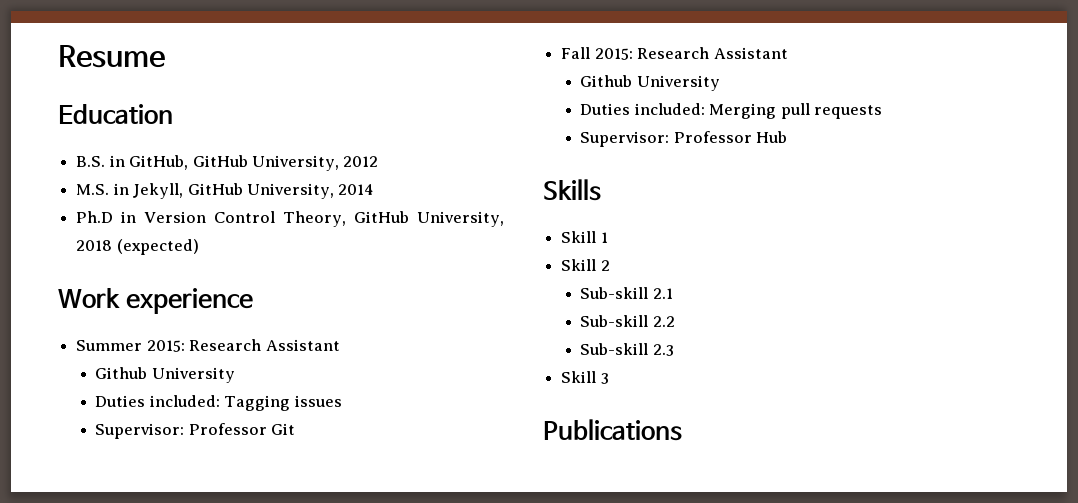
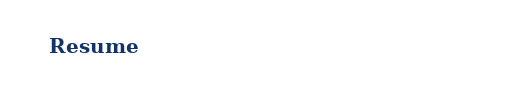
[58,104,173,124] [76,155,379,171] [76,183,375,199] [76,211,504,227] [76,239,199,255] [58,288,253,314] [76,339,340,352] [95,367,235,383] [95,395,342,411] [95,423,296,439] [561,47,788,60] [580,75,720,91] [580,103,883,119] [580,131,788,147] [543,179,601,201] [561,231,608,243] [561,259,610,271] [580,287,673,299] [580,315,675,327] [580,343,674,356] [561,371,609,384] [543,419,682,441] // Education // B.S. in GitHub, GitHub University, 2012 // M.S. in Jekyll, GitHub University, 2014 // Ph.D in Version Control Theory, GitHub University, 2018 (expected) // Work experience // Summer 2015: Research Assistant // Github University // Duties included: Tagging issues // Supervisor: Professor Git // Fall 2015: Research Assistant // Github University // Duties included: Merging pull requests // Supervisor: Professor Hub // Skills // Skill 1 // Skill 2 // Sub-skill 2.1 // Sub-skill 2.2 // Sub-skill 2.3 // Skill 3 // Publications -> (139, 45) none

